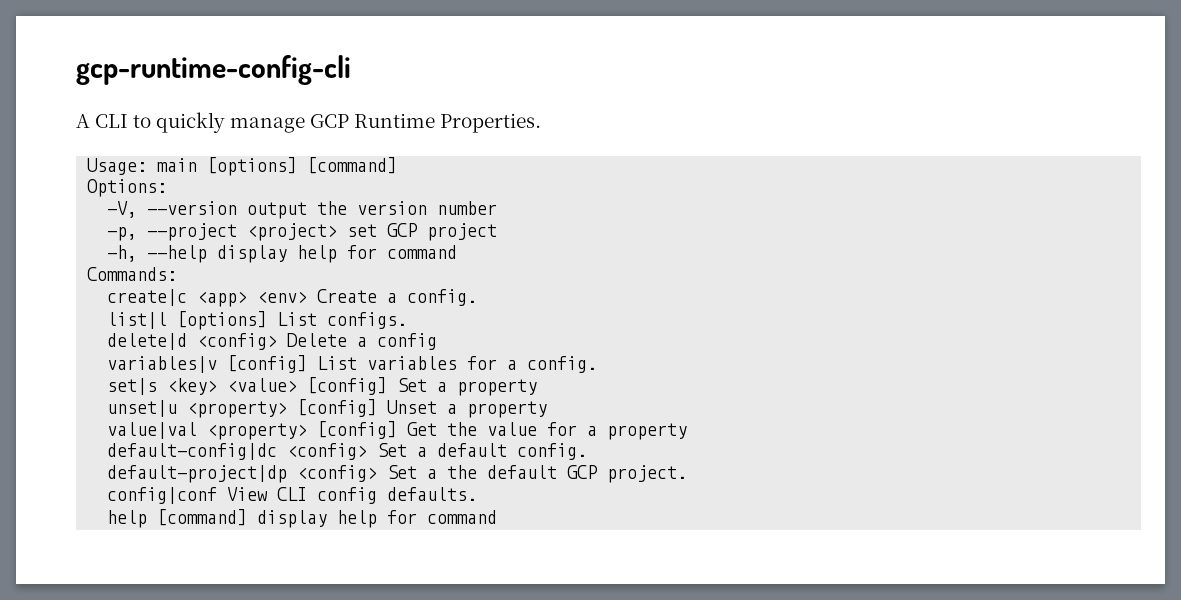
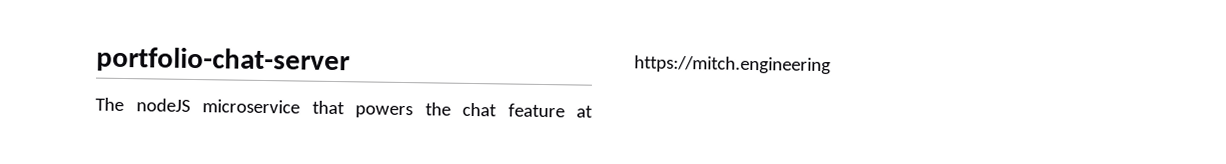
[76,55,351,85] [76,112,541,133] [87,157,398,176] [87,179,168,197] [107,201,498,219] [107,223,498,241] [107,245,458,263] [87,267,178,281] [107,289,478,307] [107,311,408,330] [107,333,438,350] [107,355,598,373] [107,377,538,396] [107,399,548,418] [107,421,688,440] [107,443,588,460] [107,465,688,483] [107,487,478,504] [107,509,498,528] gcp-runtime-config-cli // A CLI to quickly manage GCP Runtime Properties. // Usage: main [options] [command] // Options: // -V, --version output the version number // -p, --project <project> set GCP project // -h, --help display help for command // Commands: // create|c <app> <env> Create a config. // list|l [options] List configs. // delete|d <config> Delete a config // variables|v [config] List variables for a config. // set|s <key> <value> [config] Set a property // unset|u <property> [config] Unset a property // value|val <property> [config] Get the value for a property // default-config|dc <config> Set a default config. // default-project|dp <config> Set a the default GCP project. // config|conf View CLI config defaults. // help [command] display help for command -> [96,46,350,75] [95,97,593,119] [634,55,831,75] portfolio-chat-server // The nodeJS microservice that powers the chat feature at https://mitch.engineering

